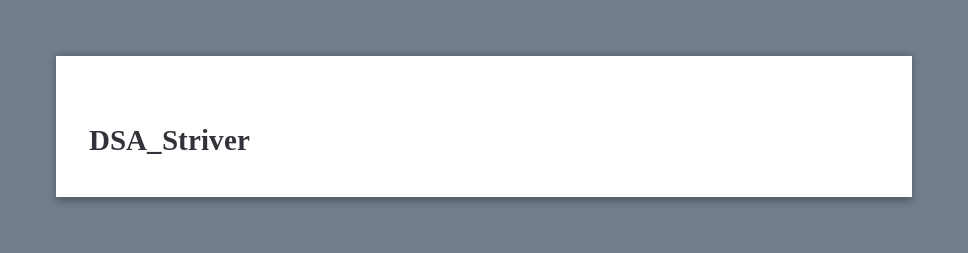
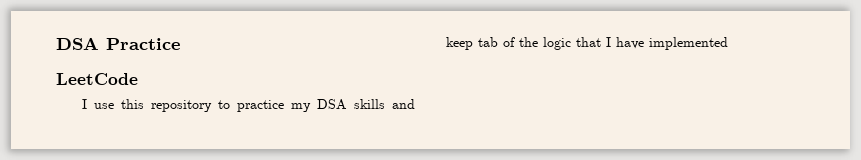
[89,129,250,154] DSA_Striver -> [56,37,180,50] [56,73,138,85] [82,99,416,112] [446,37,728,50] DSA Practice // LeetCode // I use this repository to practice my DSA skills and keep tab of the logic that I have implemented

